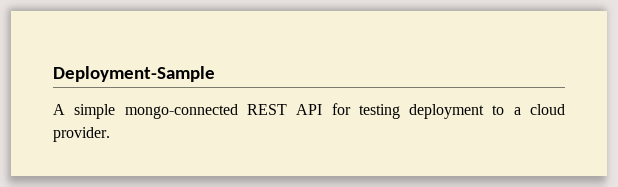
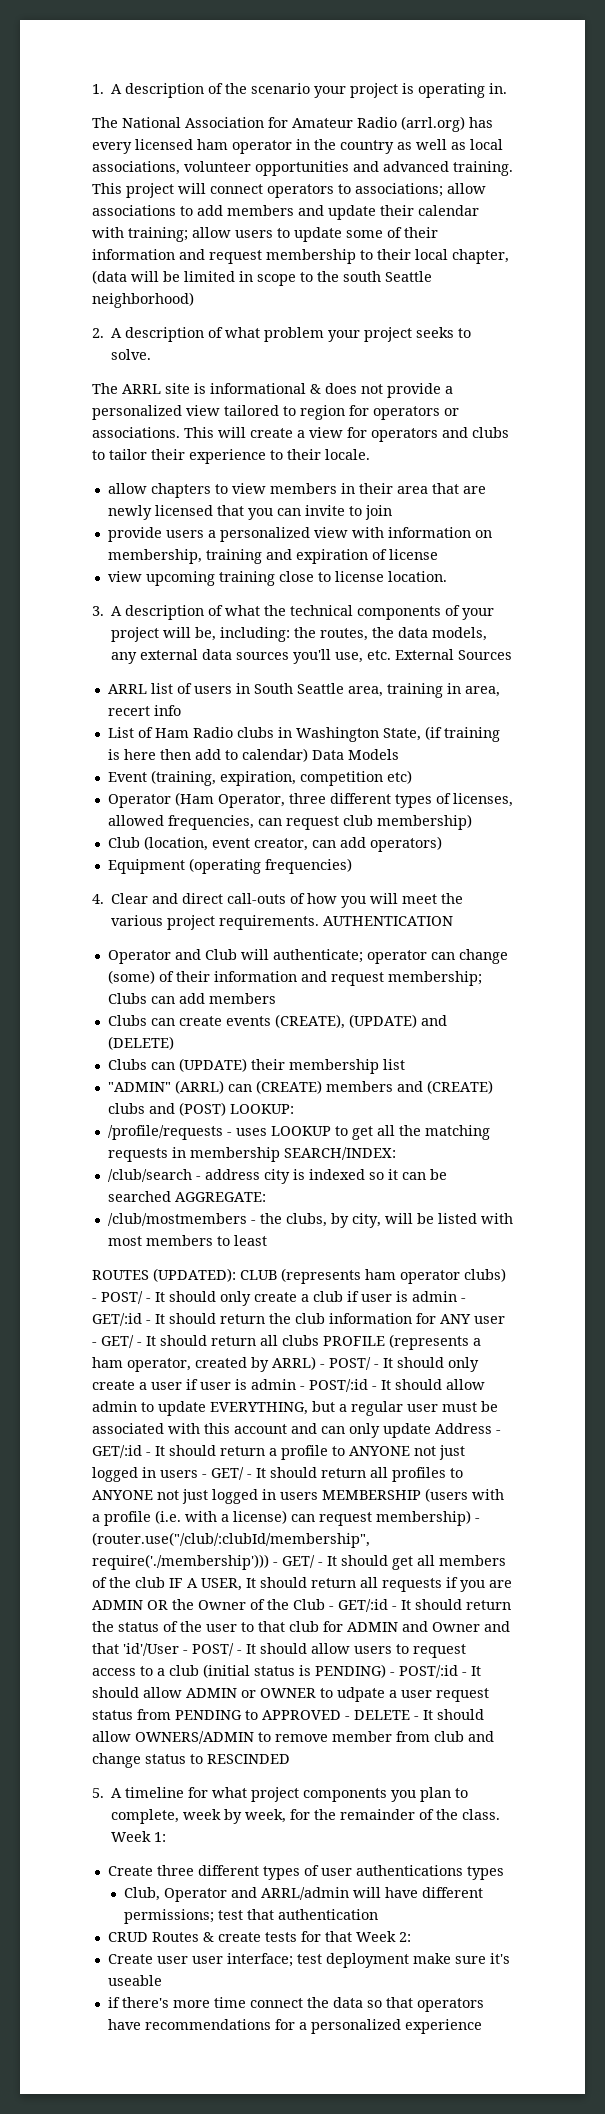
[53,66,215,82] [53,103,566,119] [53,127,110,142] Deployment-Sample // A simple mongo-connected REST API for testing deployment to a cloud provider. -> [92,83,508,98] [92,116,493,132] [92,139,503,154] [92,161,513,176] [92,183,486,198] [92,205,479,220] [92,227,438,242] [92,249,509,264] [92,270,432,286] [92,292,194,308] [92,327,472,342] [111,349,152,360] [92,383,453,398] [92,405,459,420] [92,427,509,442] [92,449,370,464] [107,483,486,498] [107,505,392,520] [107,527,492,542] [107,549,438,564] [107,571,447,586] [92,605,495,620] [111,627,488,642] [111,649,513,664] [107,683,500,698] [107,705,181,716] [107,726,500,742] [107,748,399,762] [107,770,412,786] [107,792,513,808] [107,814,472,830] [107,836,442,852] [107,858,352,874] [92,893,464,908] [111,915,454,930] [107,949,508,964] [107,970,482,986] [107,993,276,1004] [107,1014,447,1029] [107,1036,174,1050] [107,1058,405,1074] [107,1080,493,1094] [107,1102,294,1116] [107,1125,490,1140] [107,1147,396,1162] [107,1169,447,1184] [107,1191,266,1202] [107,1213,513,1228] [107,1235,267,1246] [92,1268,506,1284] [92,1291,466,1306] [92,1313,505,1326] [92,1334,481,1350] [92,1356,479,1372] [92,1379,485,1392] [92,1401,498,1416] [92,1423,501,1438] [92,1445,465,1460] [92,1467,463,1482] [92,1488,504,1504] [92,1510,480,1526] [92,1532,370,1548] [92,1554,506,1570] [92,1577,512,1592] [92,1599,511,1612] [92,1621,510,1632] [92,1643,466,1658] [92,1664,481,1678] [92,1687,489,1702] [92,1709,484,1720] [92,1731,494,1744] [92,1753,290,1768] [92,1787,469,1802] [111,1809,501,1824] [111,1831,167,1842] [107,1865,504,1880] [123,1887,483,1902] [123,1909,378,1924] [107,1931,411,1942] [107,1953,510,1968] [107,1975,162,1986] [107,1997,484,2012] [107,2019,482,2034] 1. A description of the scenario your project is operating in. // The National Association for Amateur Radio (arrl.org) has every licensed ham operator in the country as well as local associations, volunteer opportunities and advanced training. This project will connect operators to associations; allow associations to add members and update their calendar with training; allow users to update some of their information and request membership to their local chapter, (data will be limited in scope to the south Seattle neighborhood) // 2. A description of what problem your project seeks to solve. // The ARRL site is informational & does not provide a personalized view tailored to region for operators or associations. This will create a view for operators and clubs to tailor their experience to their locale. // allow chapters to view members in their area that are newly licensed that you can invite to join // provide users a personalized view with information on membership, training and expiration of license // view upcoming training close to license location. // 3. A description of what the technical components of your project will be, including: the routes, the data models, any external data sources you'll use, etc. External Sources // ARRL list of users in South Seattle area, training in area, recert info // List of Ham Radio clubs in Washington State, (if training is here then add to calendar) Data Models // Event (training, expiration, competition etc) // Operator (Ham Operator, three different types of licenses, allowed frequencies, can request club membership) // Club (location, event creator, can add operators) // Equipment (operating frequencies) // 4. Clear and direct call-outs of how you will meet the various project requirements. AUTHENTICATION // Operator and Club will authenticate; operator can change (some) of their information and request membership; Clubs can add members // Clubs can create events (CREATE), (UPDATE) and (DELETE) // Clubs can (UPDATE) their membership list // "ADMIN" (ARRL) can (CREATE) members and (CREATE) clubs and (POST) LOOKUP: // /profile/requests - uses LOOKUP to get all the matching requests in membership SEARCH/INDEX: // /club/search - address city is indexed so it can be searched AGGREGATE: // /club/mostmembers - the clubs, by city, will be listed with most members to least // ROUTES (UPDATED): CLUB (represents ham operator clubs) - POST/ - It should only create a club if user is admin - GET/:id - It should return the club information for ANY user - GET/ - It should return all clubs PROFILE (represents a ham operator, created by ARRL) - POST/ - It should only create a user if user is admin - POST/:id - It should allow admin to update EVERYTHING, but a regular user must be associated with this account and can only update Address - GET/:id - It should return a profile to ANYONE not just logged in users - GET/ - It should return all profiles to ANYONE not just logged in users MEMBERSHIP (users with a profile (i.e. with a license) can request membership) - (router.use("/club/:clubId/membership", require('./membership'))) - GET/ - It should get all members of the club IF A USER, It should return all requests if you are ADMIN OR the Owner of the Club - GET/:id - It should return the status of the user to that club for ADMIN and Owner and that 'id'/User - POST/ - It should allow users to request access to a club (initial status is PENDING) - POST/:id - It should allow ADMIN or OWNER to udpate a user request status from PENDING to APPROVED - DELETE - It should allow OWNERS/ADMIN to remove member from club and change status to RESCINDED // 5. A timeline for what project components you plan to complete, week by week, for the remainder of the class. Week 1: // Create three different types of user authentications types // Club, Operator and ARRL/admin will have different permissions; test that authentication // CRUD Routes & create tests for that Week 2: // Create user user interface; test deployment make sure it's useable // if there's more time connect the data so that operators have recommendations for a personalized experience

